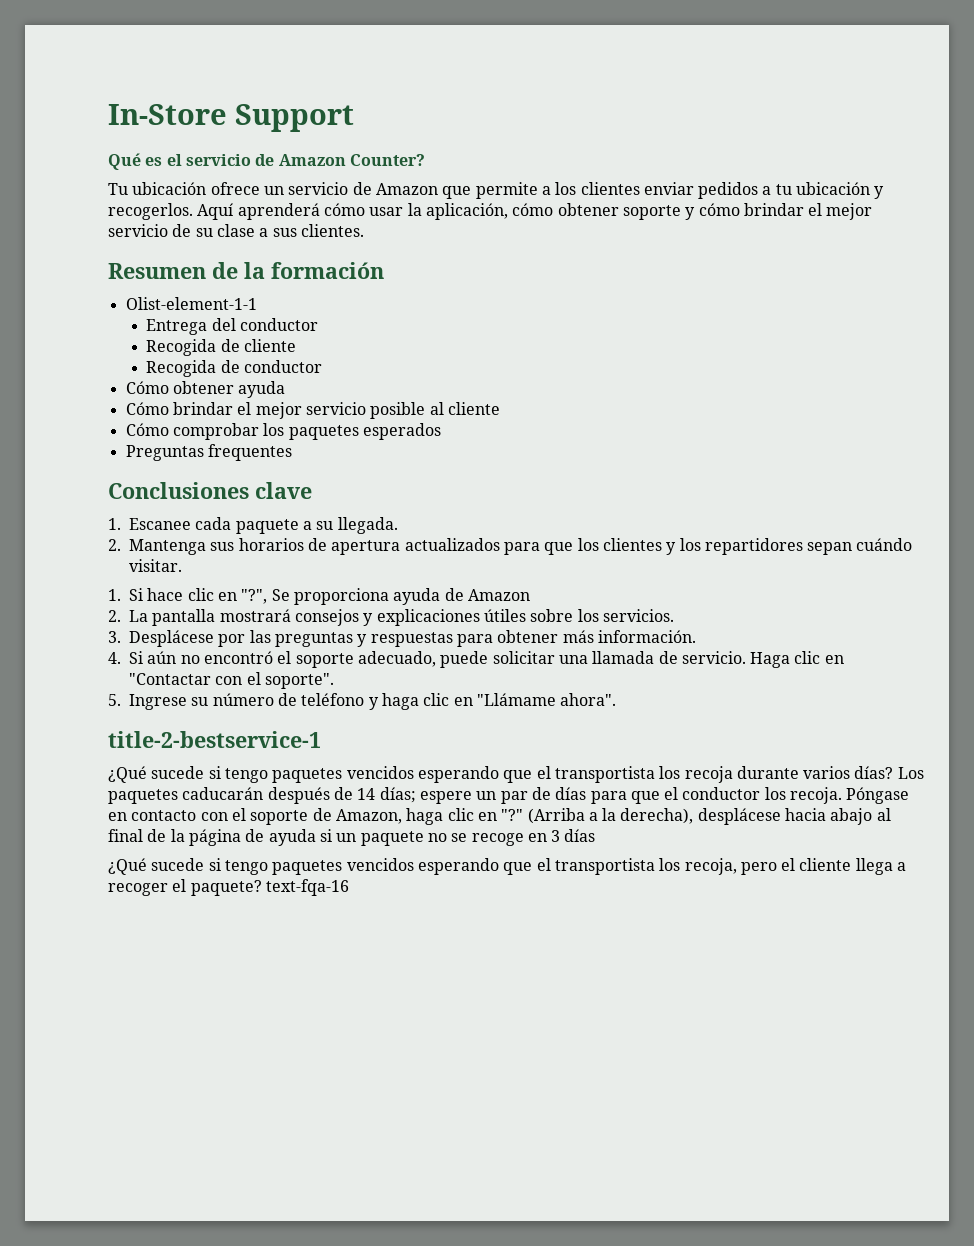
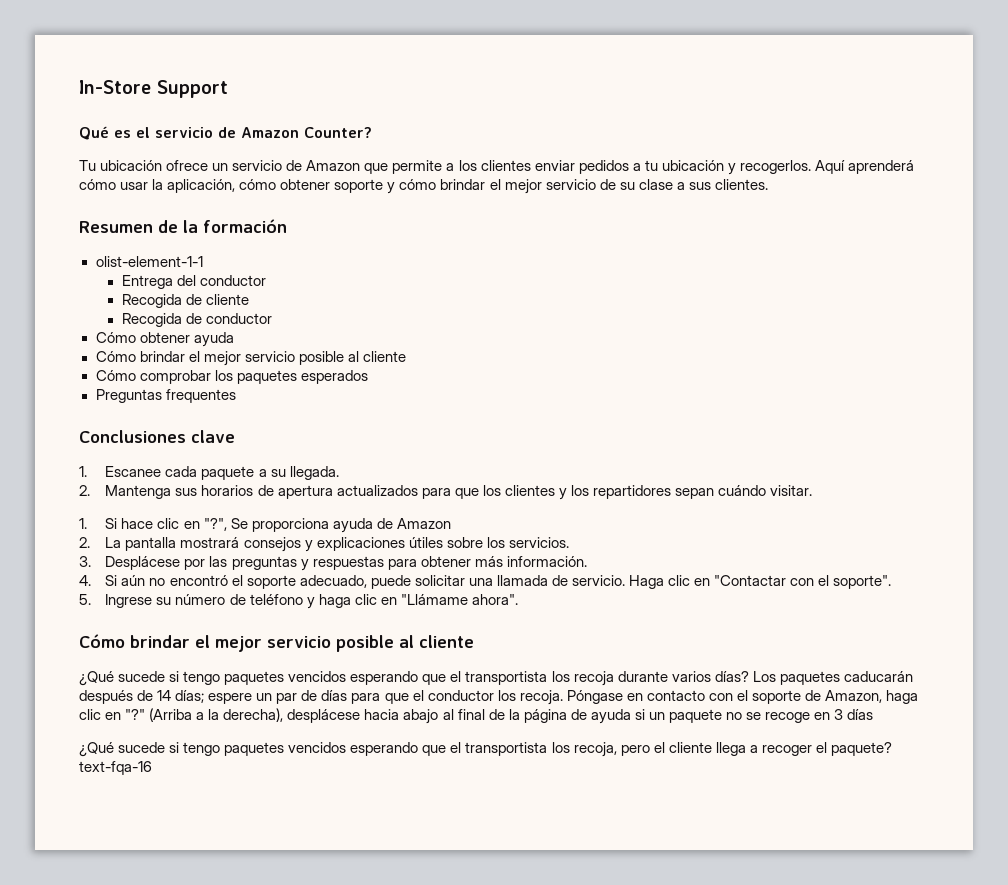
[125,297,257,310] Olist-element-1-1 -> [95,256,203,267] olist-element-1-1
[108,731,321,748] title-2-bestservice-1 -> [79,634,474,652] Cómo brindar el mejor servicio posible al cliente

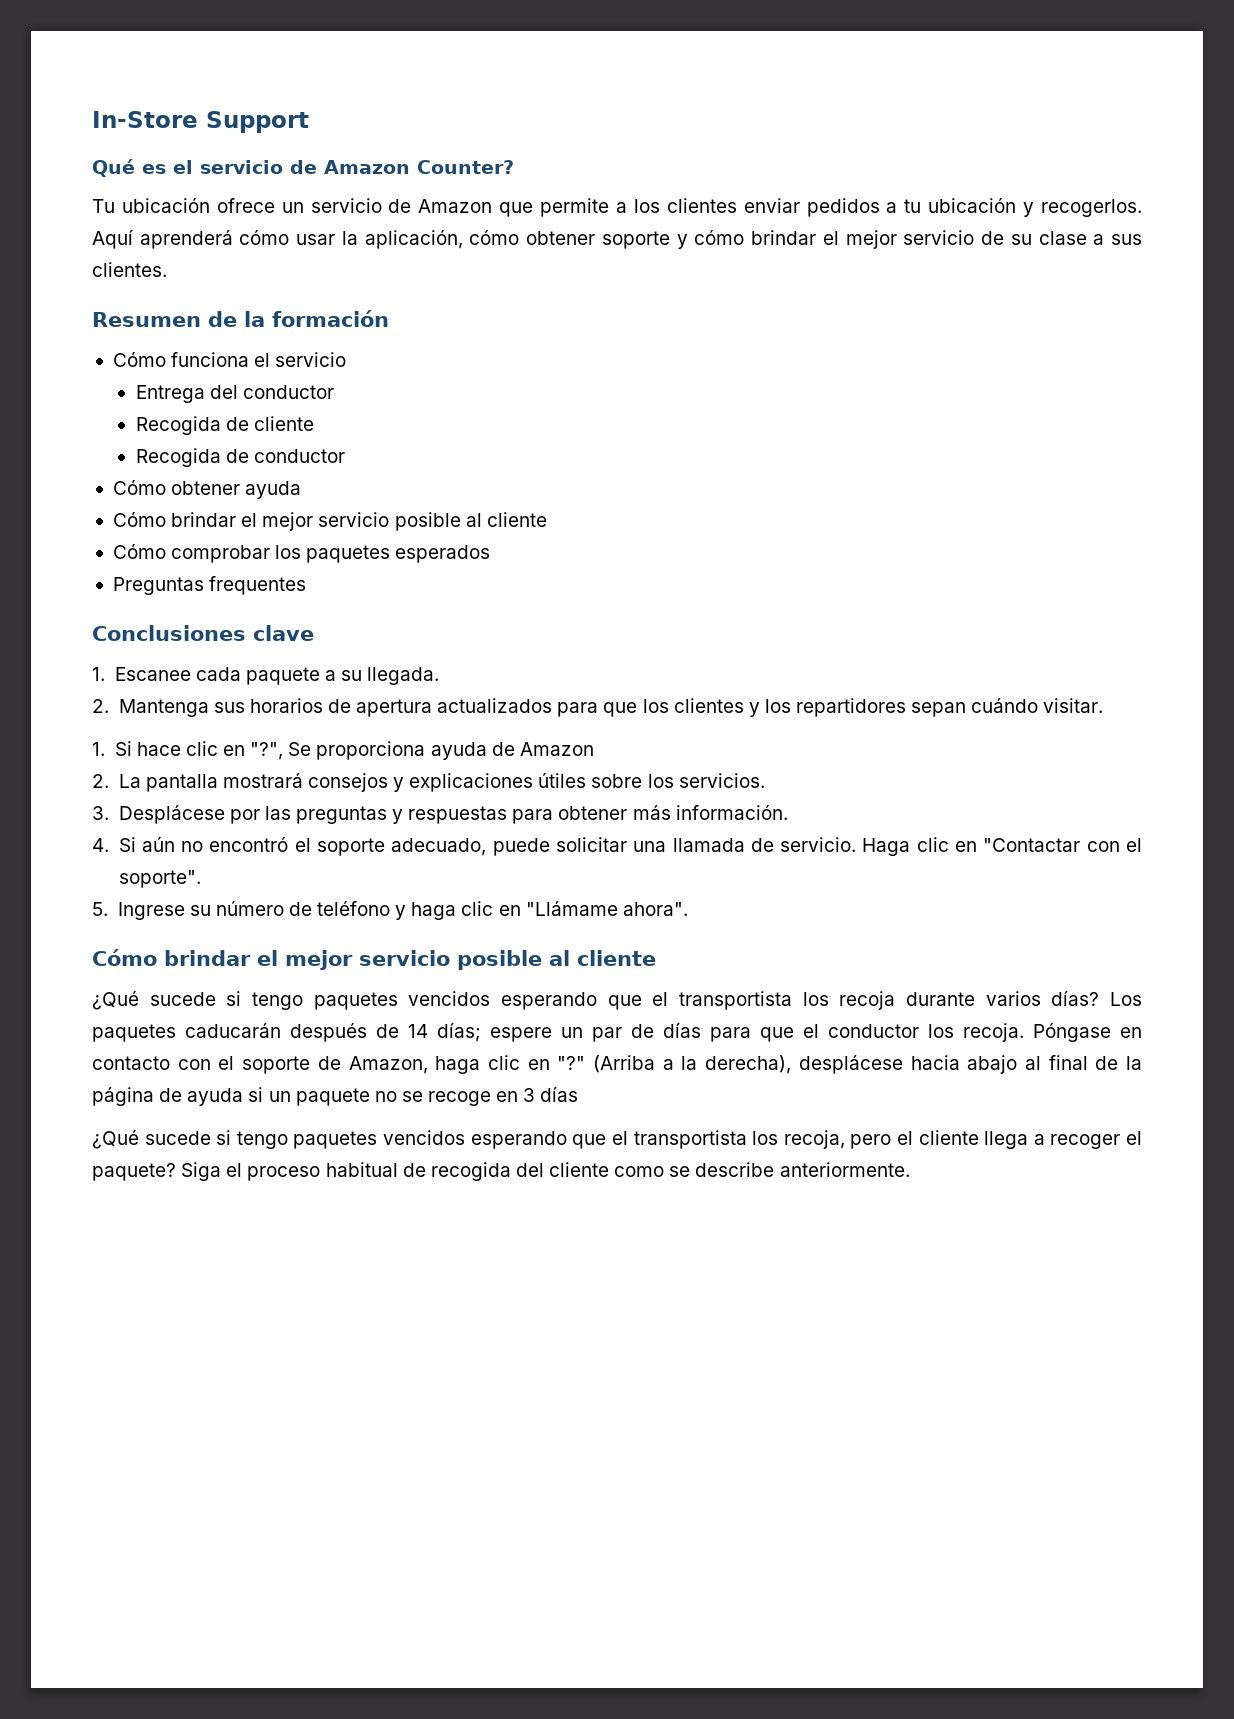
[95,256,203,267] olist-element-1-1 -> [112,352,347,367] Cómo funciona el servicio
[79,761,152,775] text-fqa-16 -> [181,1162,910,1181] Siga el proceso habitual de recogida del cliente como se describe anteriormente.

